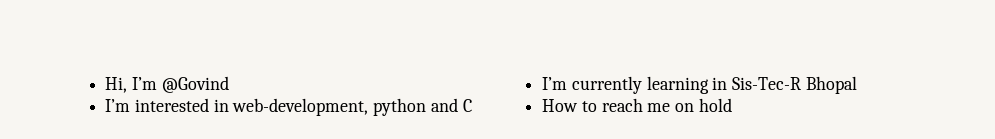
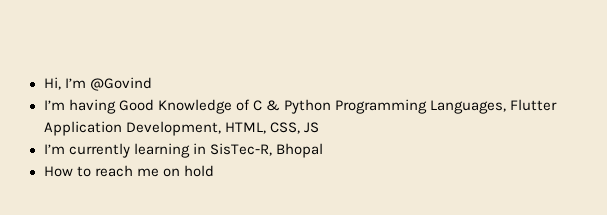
[134,98,472,116] interested in web-development, python and C -> [68,99,557,114] [43,121,319,136] having Good Knowledge of C & Python Programming Languages, Flutter Application Development, HTML, CSS, JS
[732,77,802,90] Sis-Tec-R -> [209,143,272,156] SisTec-R,

